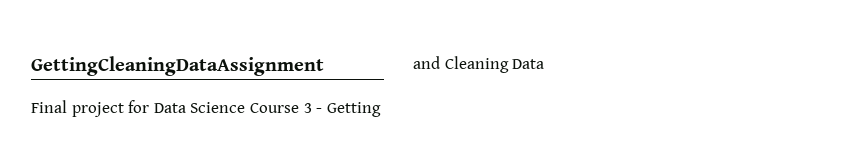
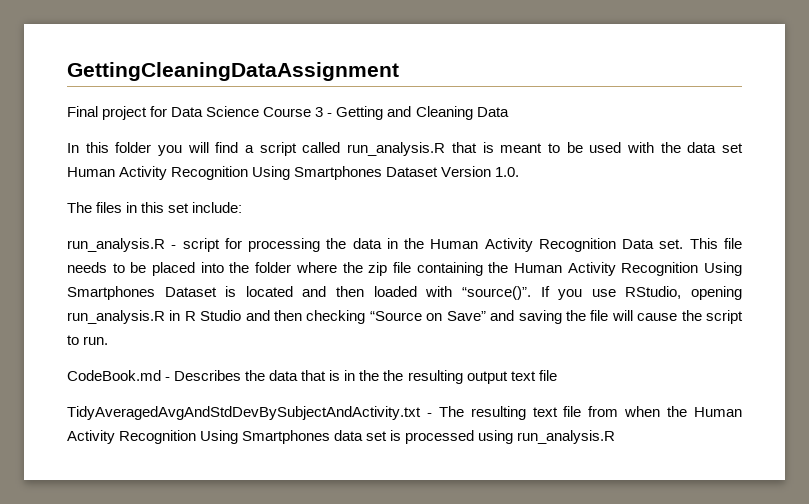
(545, 64) none -> [67,142,744,156] [67,166,520,180] [67,202,243,213] [67,238,742,252] [67,262,742,276] [67,286,743,300] [67,310,743,324] [67,335,109,345] [67,370,557,384] [67,406,742,420] [67,430,616,444] // In this folder you will find a script called run_analysis.R that is meant to be used with the data set Human Activity Recognition Using Smartphones Dataset Version 1.0. // The files in this set include: // run_analysis.R - script for processing the data in the Human Activity Recognition Data set. This file needs to be placed into the folder where the zip file containing the Human Activity Recognition Using Smartphones Dataset is located and then loaded with “source()”. If you use RStudio, opening run_analysis.R in R Studio and then checking “Source on Save” and saving the file will cause the script to run. // CodeBook.md - Describes the data that is in the the resulting output text file // TidyAveragedAvgAndStdDevBySubjectAndActivity.txt - The resulting text file from when the Human Activity Recognition Using Smartphones data set is processed using run_analysis.R

